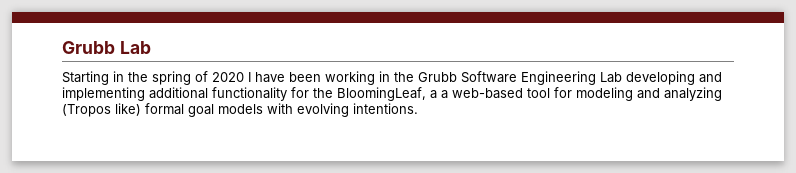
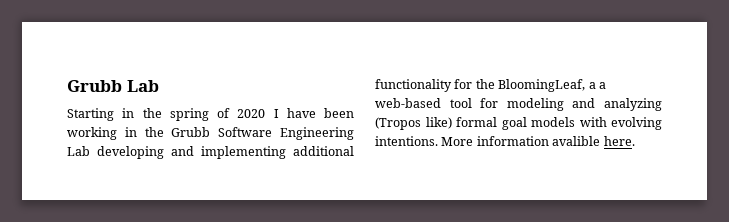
(418, 108) none -> [441,136,635,146] More information avalible here.

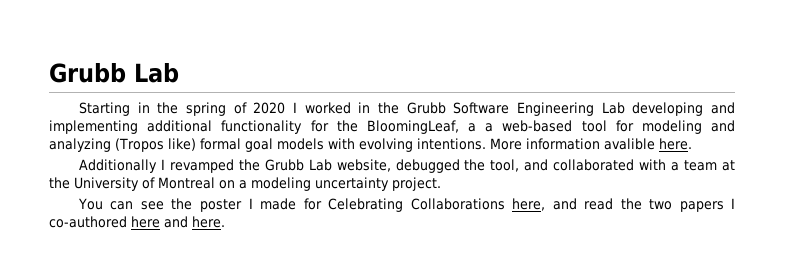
[286,108,354,118] [67,127,117,140] have been working -> [304,102,351,114] worked
(635, 141) none -> [79,159,735,173] [49,177,441,191] [78,198,736,212] [49,216,225,228] // Additionally I revamped the Grubb Lab website, debugged the tool, and collaborated with a team at the University of Montreal on a modeling uncertainty project. // You can see the poster I made for Celebrating Collaborations here, and read the two papers I co-authored here and here.

